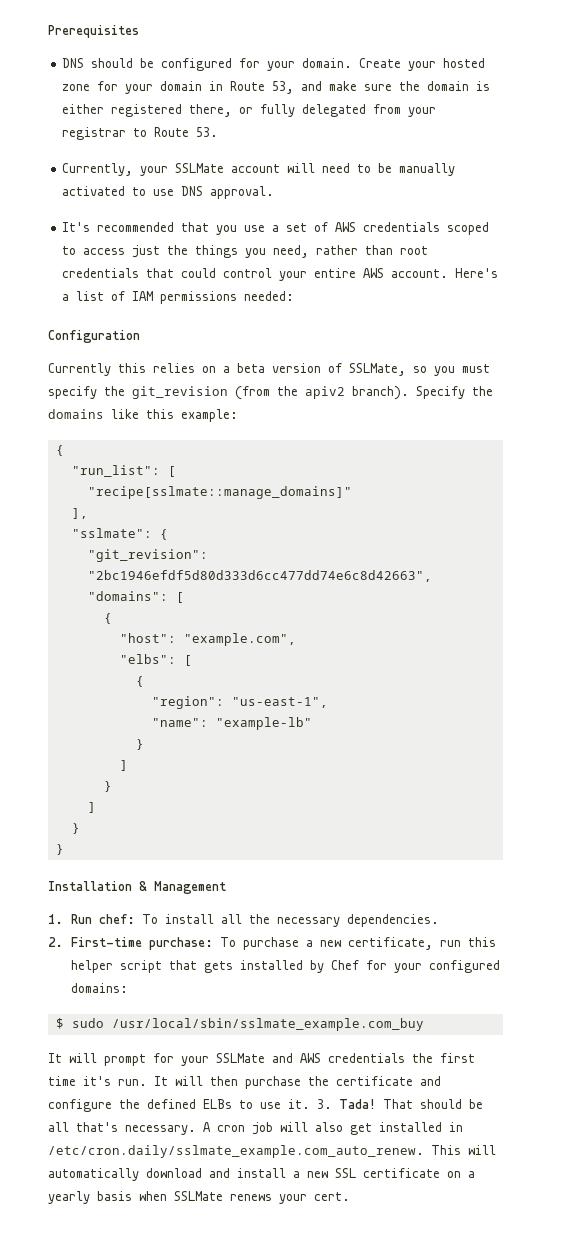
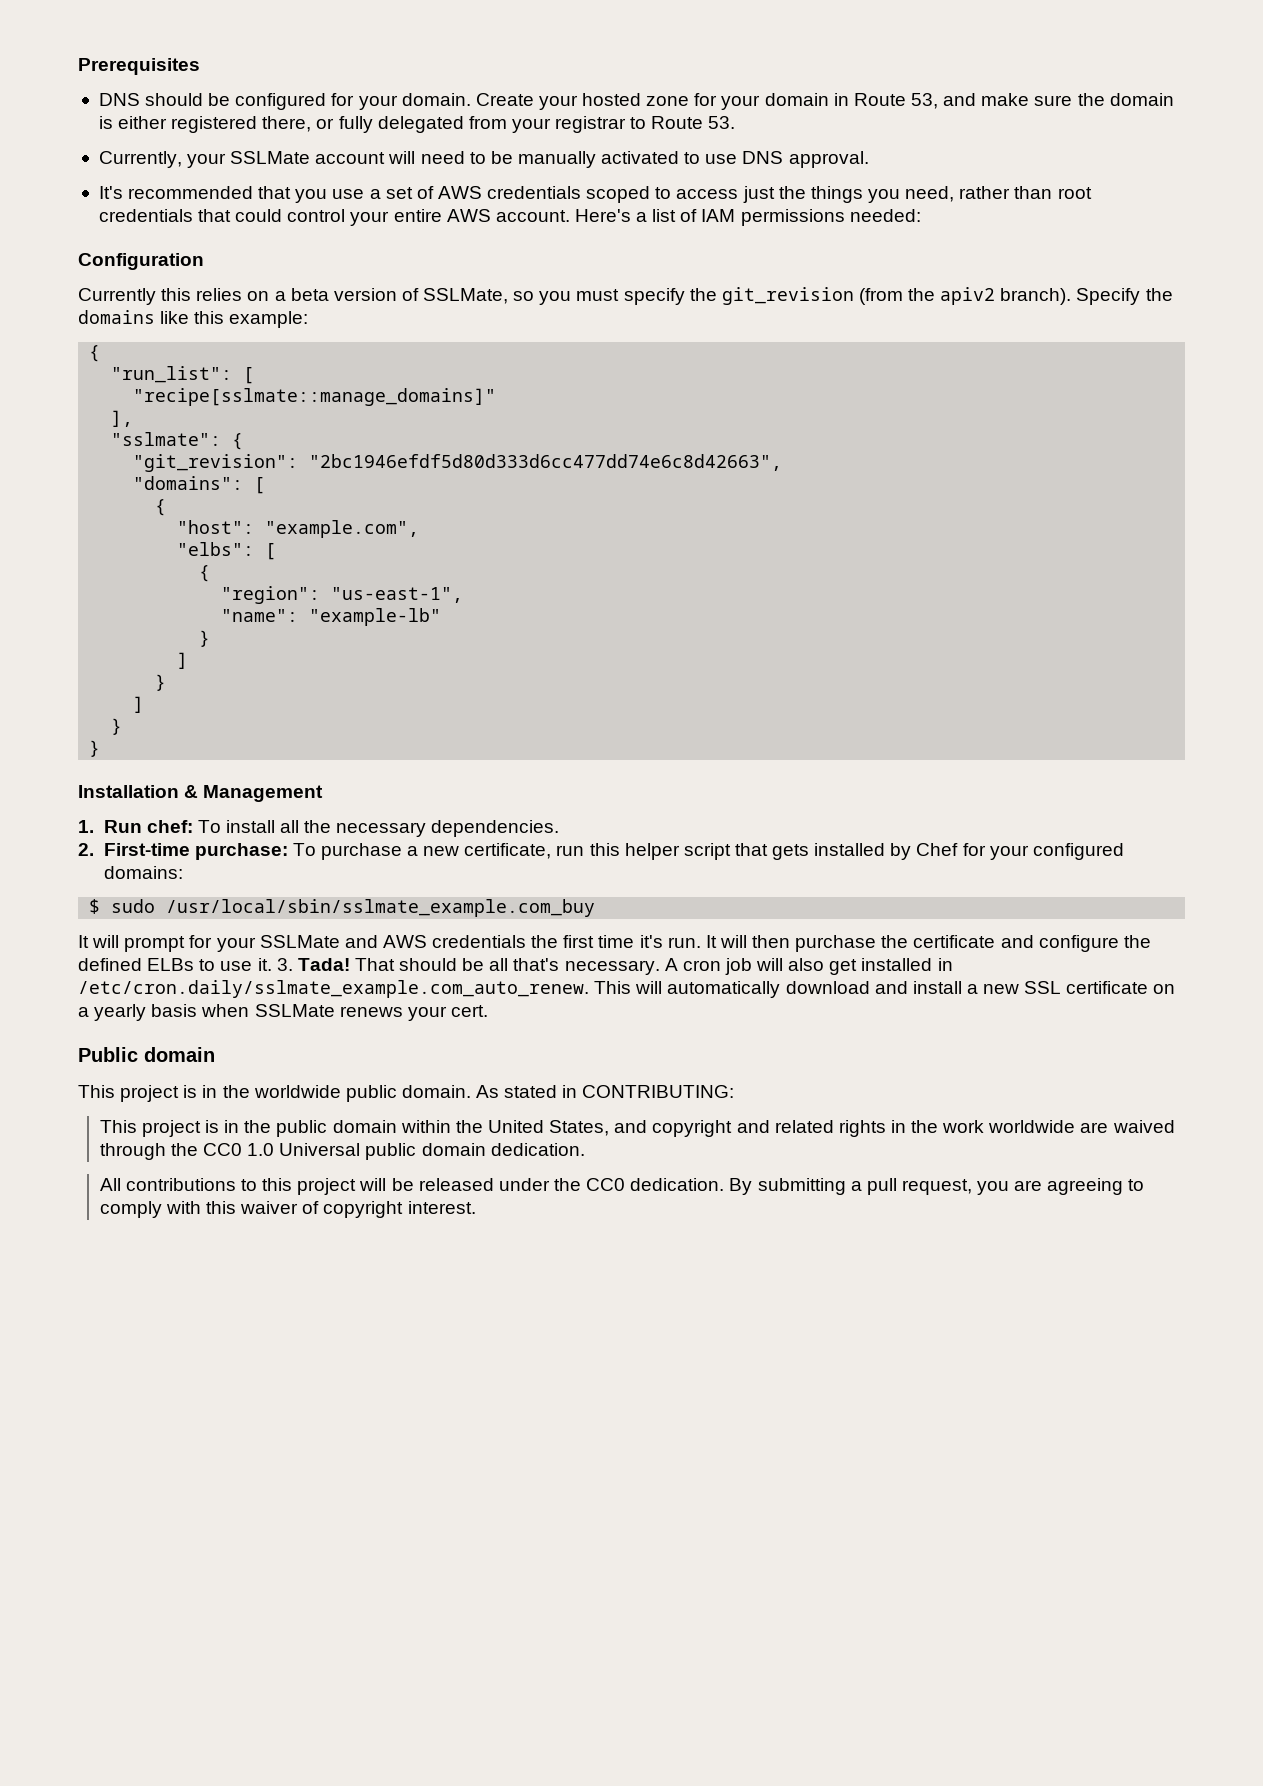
(350, 1196) none -> [78,1047,215,1062] [78,1085,735,1102] [99,1120,1175,1137] [99,1143,585,1160] [99,1178,1145,1195] [99,1201,476,1218] // Public domain // This project is in the worldwide public domain. As stated in CONTRIBUTING: // This project is in the public domain within the United States, and copyright and related rights in the work worldwide are waived through the CC0 1.0 Universal public domain dedication. // All contributions to this project will be released under the CC0 dedication. By submitting a pull request, you are agreeing to comply with this waiver of copyright interest.

